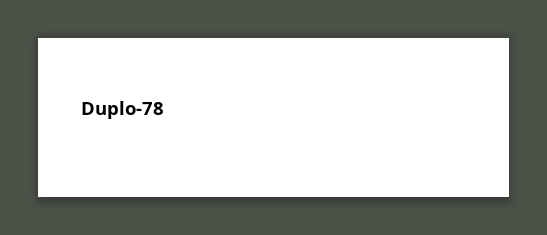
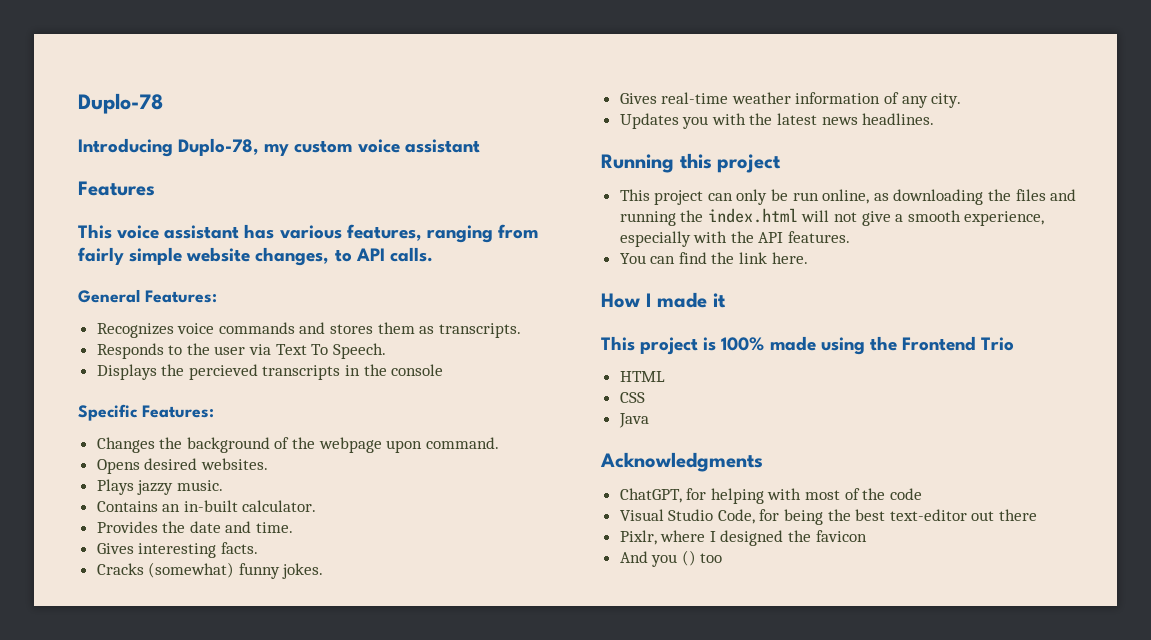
(164, 110) none -> [78,138,480,157] [78,181,155,196] [78,224,538,243] [78,247,433,266] [78,289,217,303] [96,322,521,338] [96,343,386,359] [96,364,444,380] [78,404,214,421] [96,437,499,453] [96,458,268,474] [96,479,223,495] [96,500,317,512] [96,521,294,533] [96,542,258,558] [96,562,324,579] [619,92,962,108] [619,113,935,129] [601,153,782,173] [619,189,1077,205] [619,208,1045,226] [619,231,851,247] [619,252,808,264] [601,292,726,308] [601,336,1015,355] [619,371,665,382] [619,392,645,403] [618,413,649,428] [600,452,763,472] [619,488,922,504] [619,509,1038,525] [619,530,867,546] [619,550,723,567] // Introducing Duplo-78, my custom voice assistant // Features // This voice assistant has various features, ranging from fairly simple website changes, to API calls. // General Features: // Recognizes voice commands and stores them as transcripts. // Responds to the user via Text To Speech. // Displays the percieved transcripts in the console // Specific Features: // Changes the background of the webpage upon command. // Opens desired websites. // Plays jazzy music. // Contains an in-built calculator. // Provides the date and time. // Gives interesting facts. // Cracks (somewhat) funny jokes. // Gives real-time weather information of any city. // Updates you with the latest news headlines. // Running this project // This project can only be run online, as downloading the files and running the index.html will not give a smooth experience, especially with the API features. // You can find the link here. // How I made it // This project is 100% made using the Frontend Trio // HTML // CSS // Java // Acknowledgments // ChatGPT, for helping with most of the code // Visual Studio Code, for being the best text-editor out there // Pixlr, where I designed the favicon // And you () too

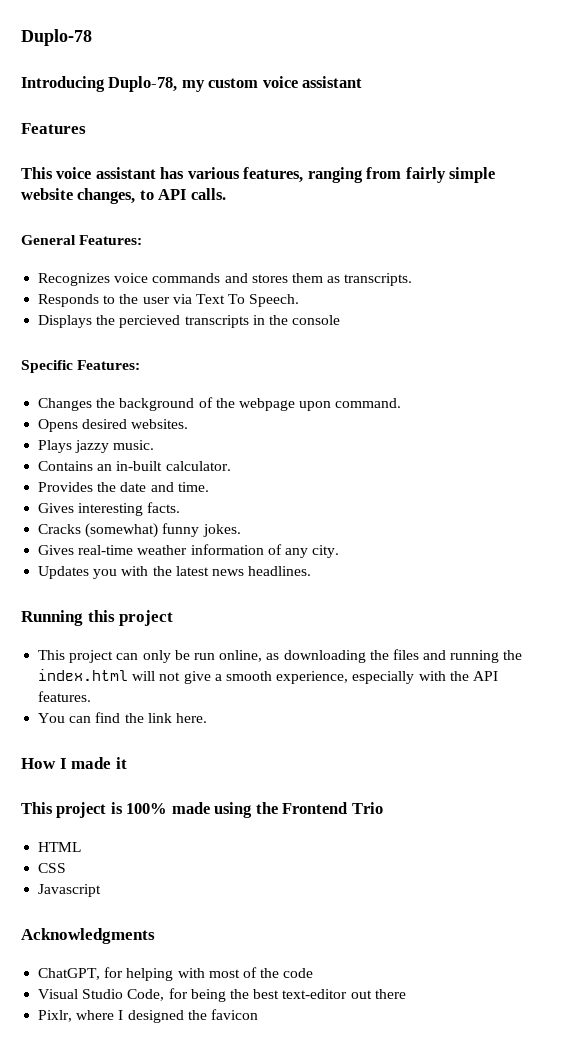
[618,413,649,428] Java -> [38,884,102,897] Javascript
[619,550,723,567] // And you () too -> (258, 1014) none

